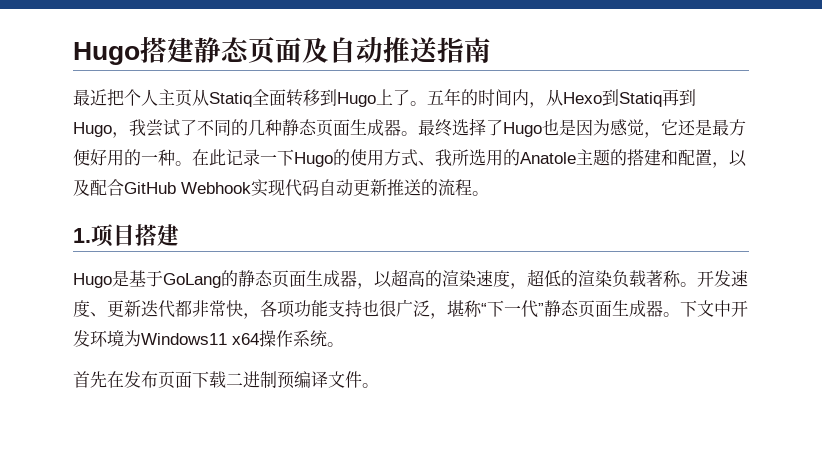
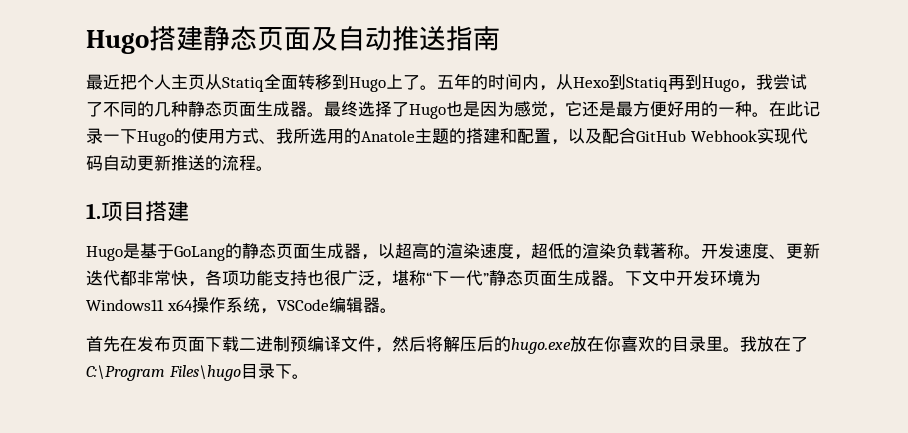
(327, 338) none -> [259,297,380,314] ，VSCode编辑器
(362, 379) none -> [375,336,808,354] [86,363,292,381] ，然后将解压后的hugo.exe放在你喜欢的目录里。我放在了C:\Program Files\hugo目录下

